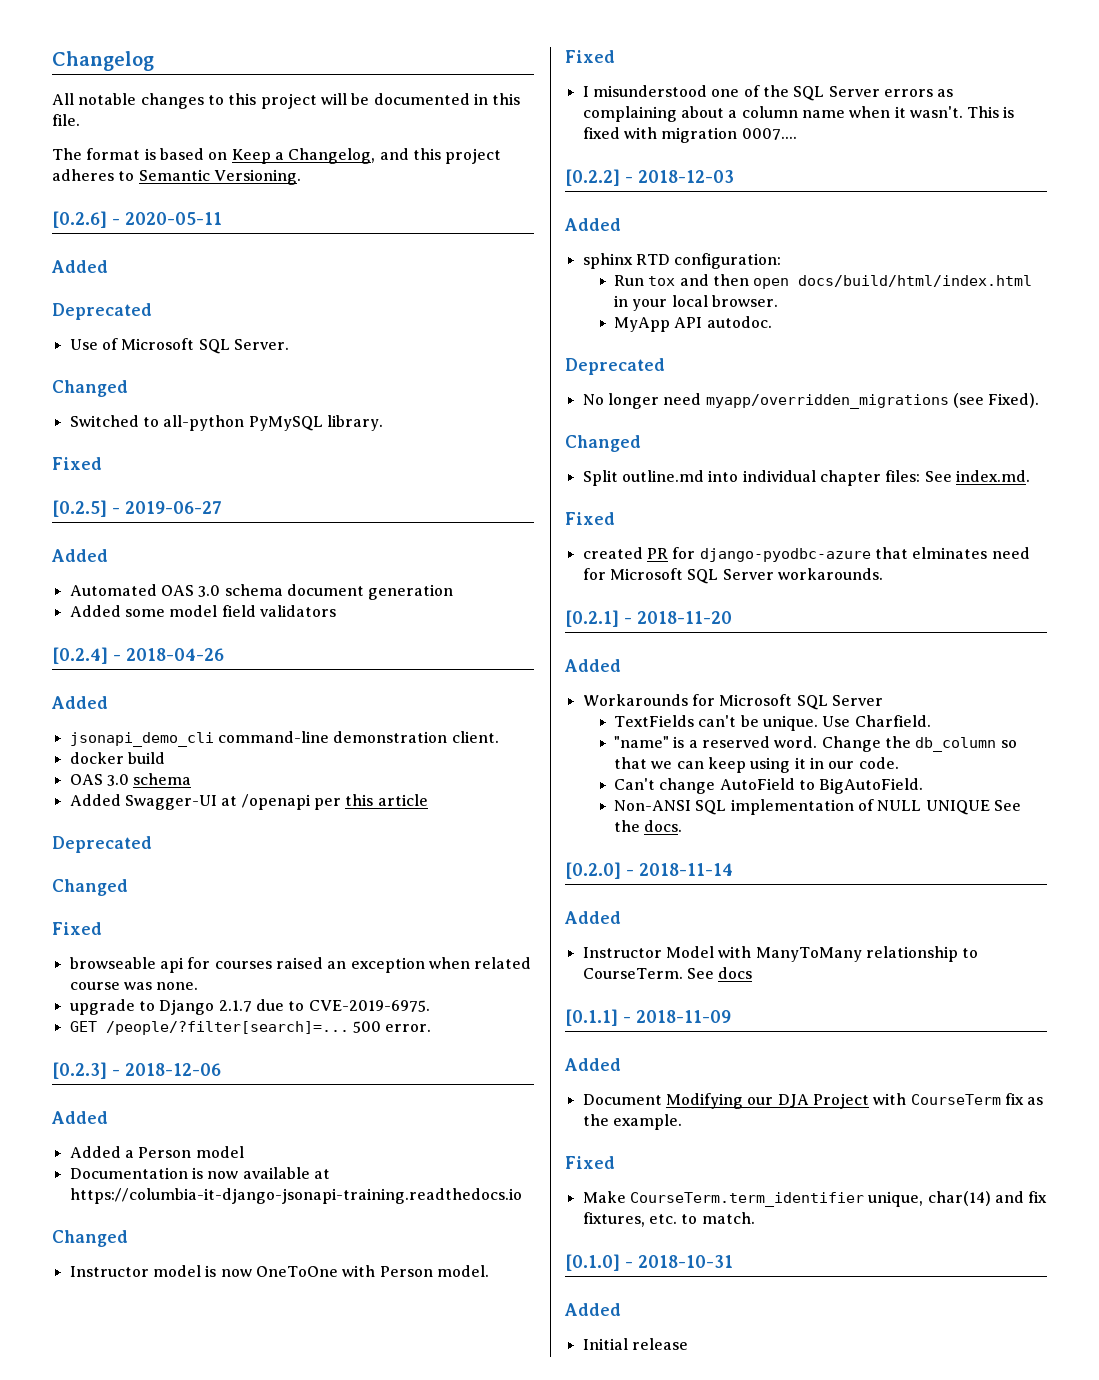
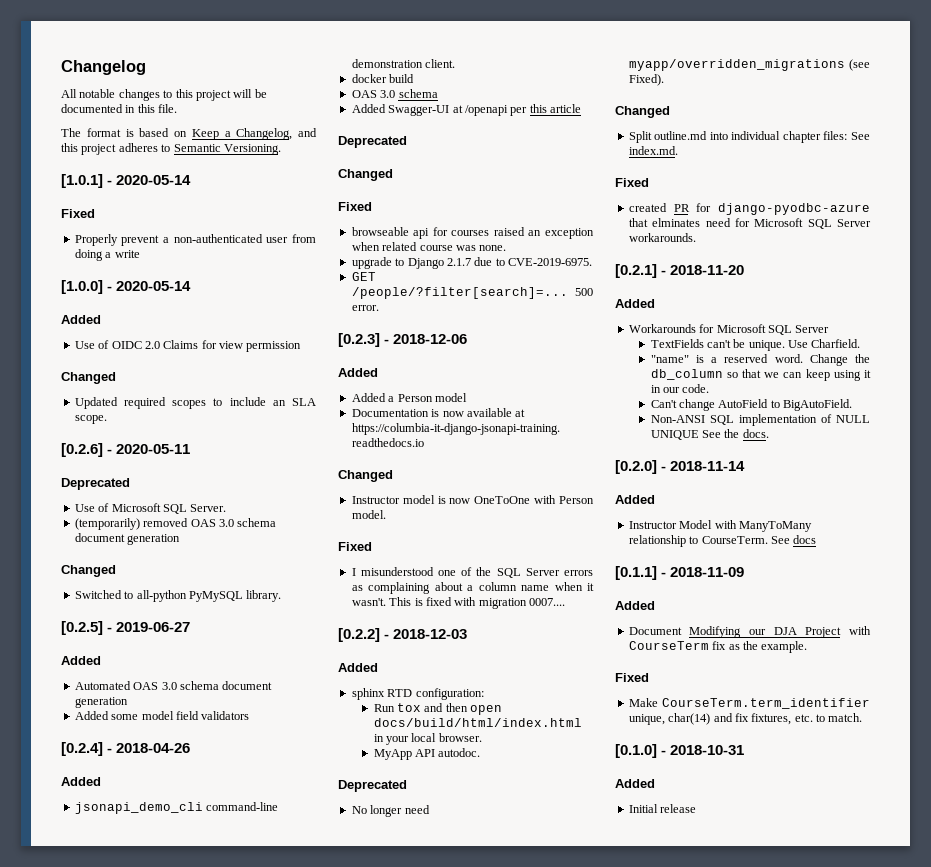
(301, 177) none -> [61,174,192,188] [61,209,95,218] [74,234,316,246] [74,249,140,261] [61,280,192,294] [61,315,101,324] [74,340,302,352] [61,372,116,384] [74,397,317,409] [74,415,107,424] // [1.0.1] - 2020-05-14 // Fixed // Properly prevent a non-authenticated user from doing a write // [1.0.0] - 2020-05-14 // Added // Use of OIDC 2.0 Claims for view permission // Changed // Updated required scopes to include an SLA scope.
[51,260,108,273] // Added -> (191, 449) none
(289, 344) none -> [74,518,277,530] [74,533,181,545] // (temporarily) removed OAS 3.0 schema document generation
[52,457,102,470] // Fixed -> (282, 596) none

